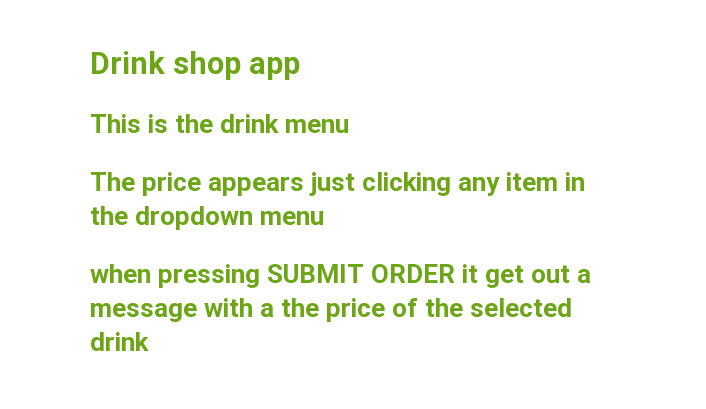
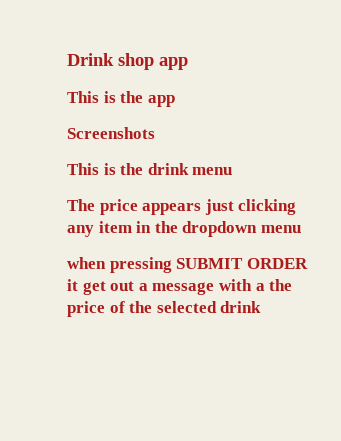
(301, 68) none -> [67,91,175,107] [67,127,155,139] // This is the app // Screenshots

